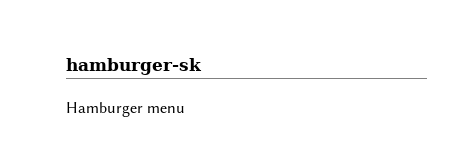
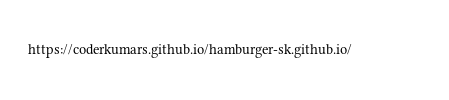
[66,58,202,75] [66,102,186,117] hamburger-sk // Hamburger menu -> [28,44,352,58] https://coderkumars.github.io/hamburger-sk.github.io/

